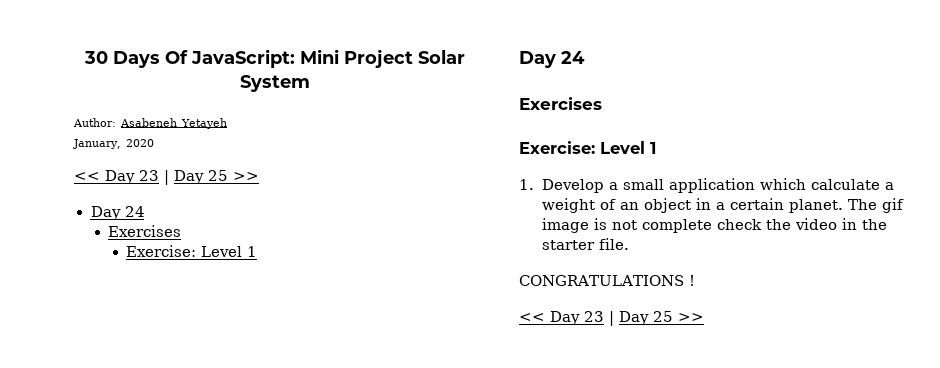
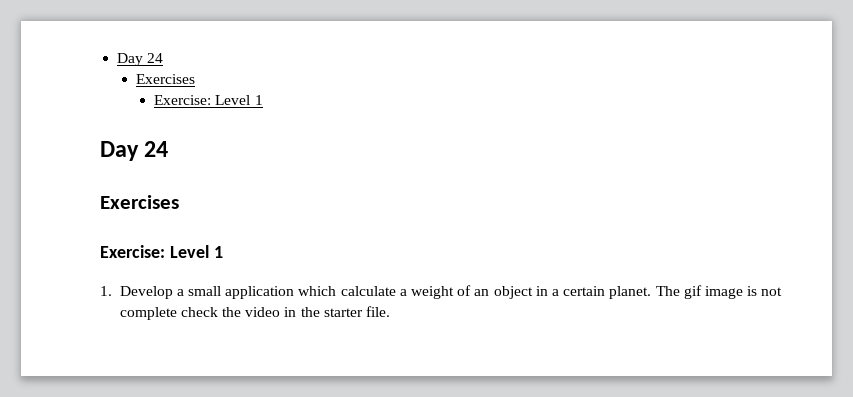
[83,49,465,68] [239,75,310,92] [73,118,227,129] [73,139,154,149] [74,170,259,185] 30 Days Of JavaScript: Mini Project Solar System // Author: Asabeneh Yetayeh // January, 2020 // << Day 23 | Day 25 >> // -> (117, 59) none
[519,275,695,286] [519,311,704,326] // CONGRATULATIONS ! // << Day 23 | Day 25 >> -> (391, 311) none

